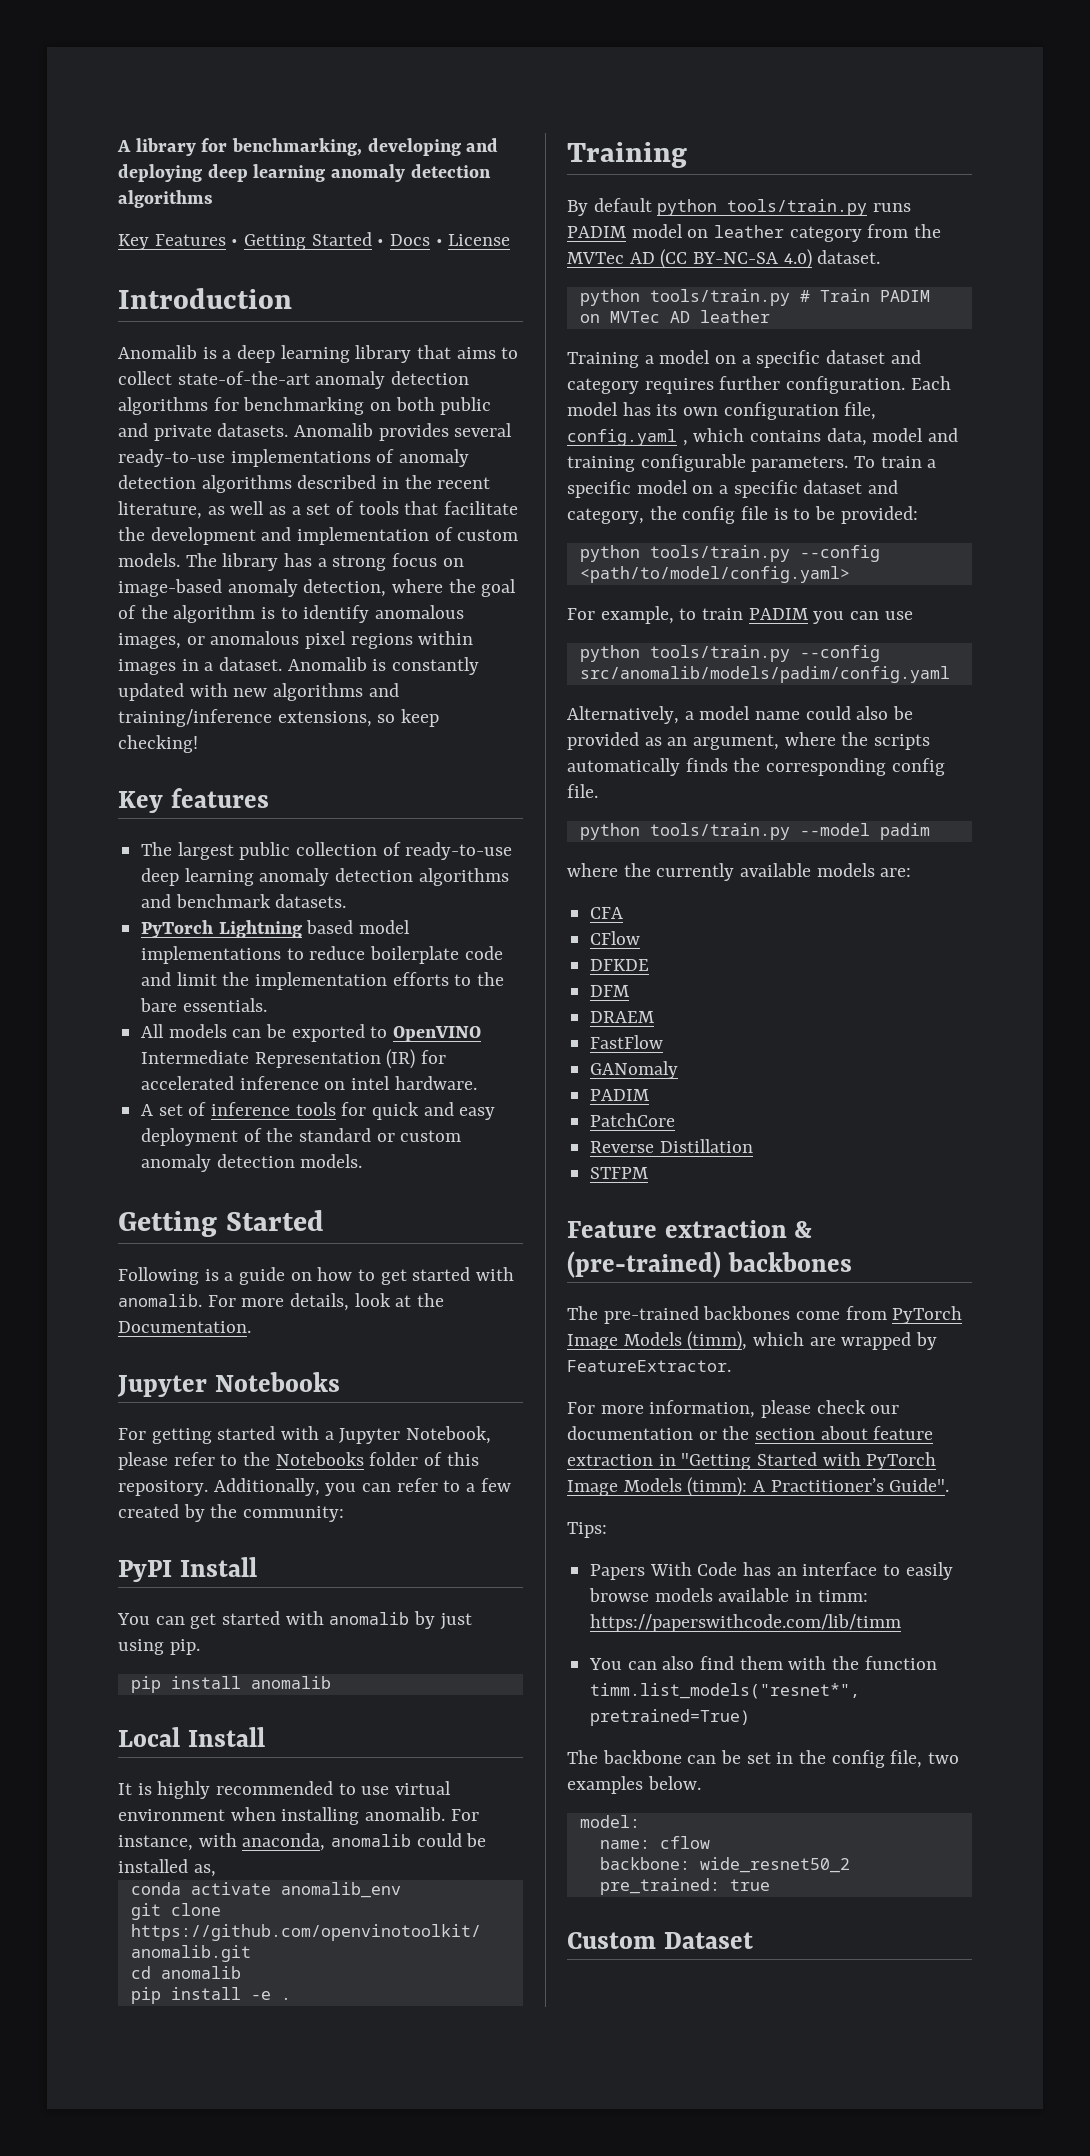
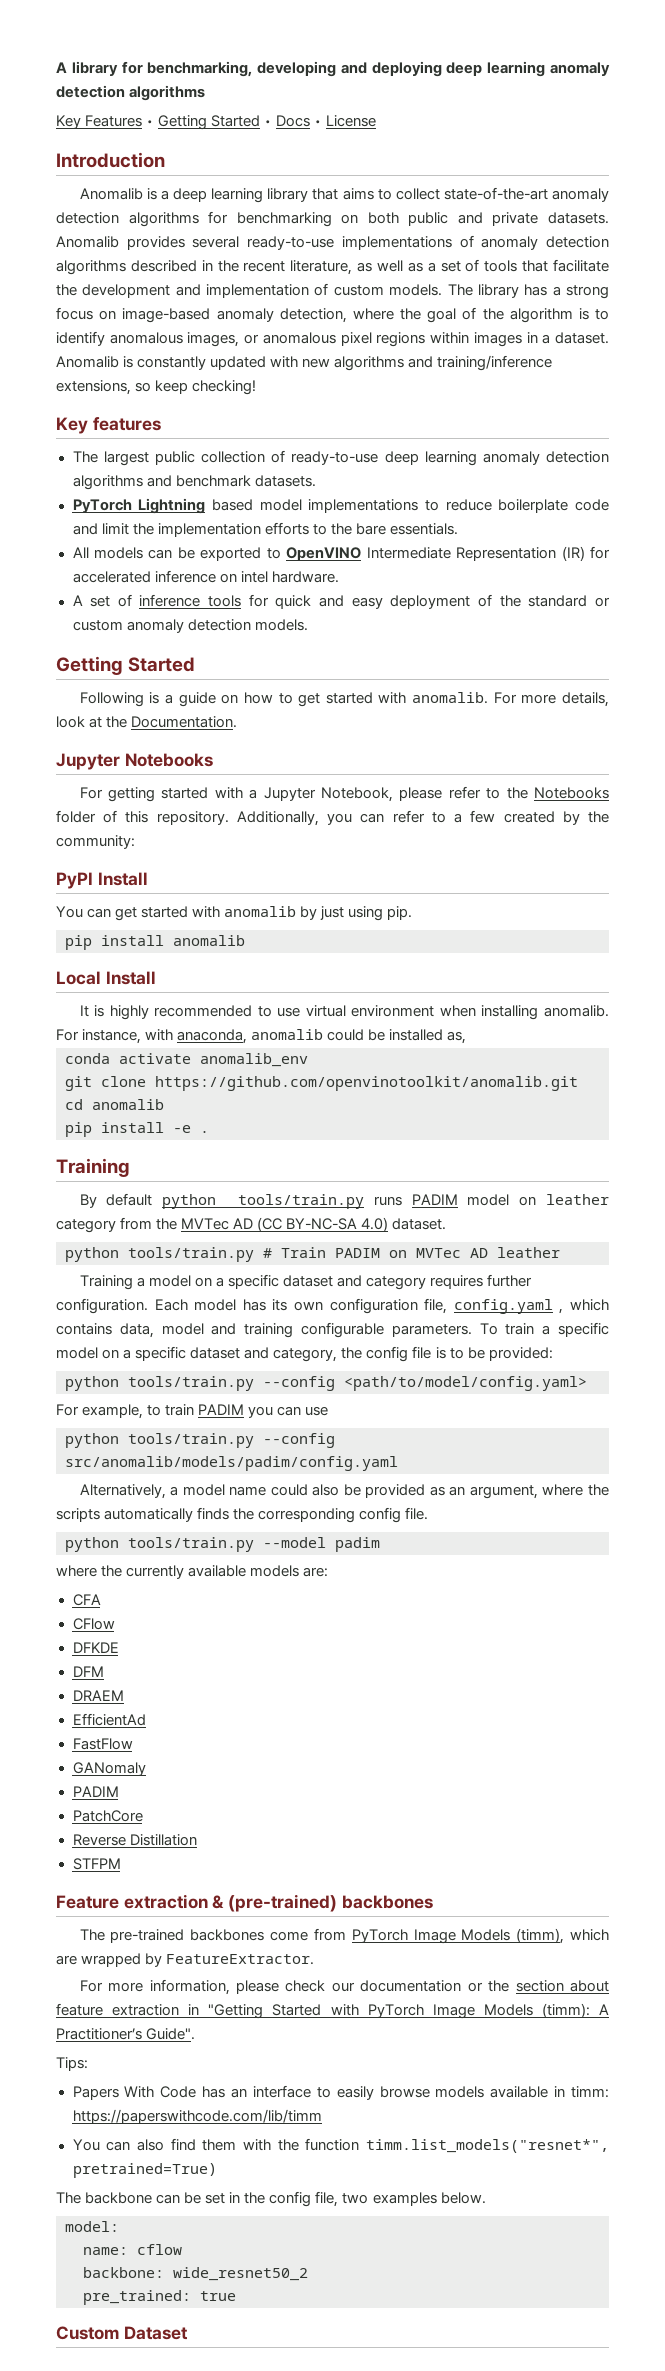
(655, 1017) none -> [72,1713,146,1726] // EfficientAd

